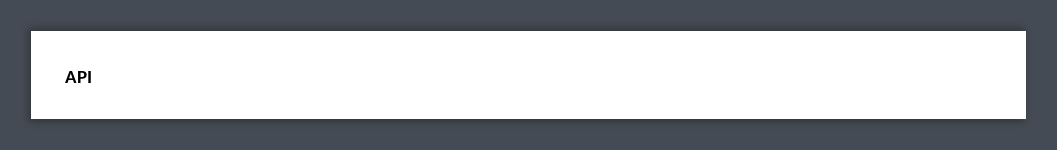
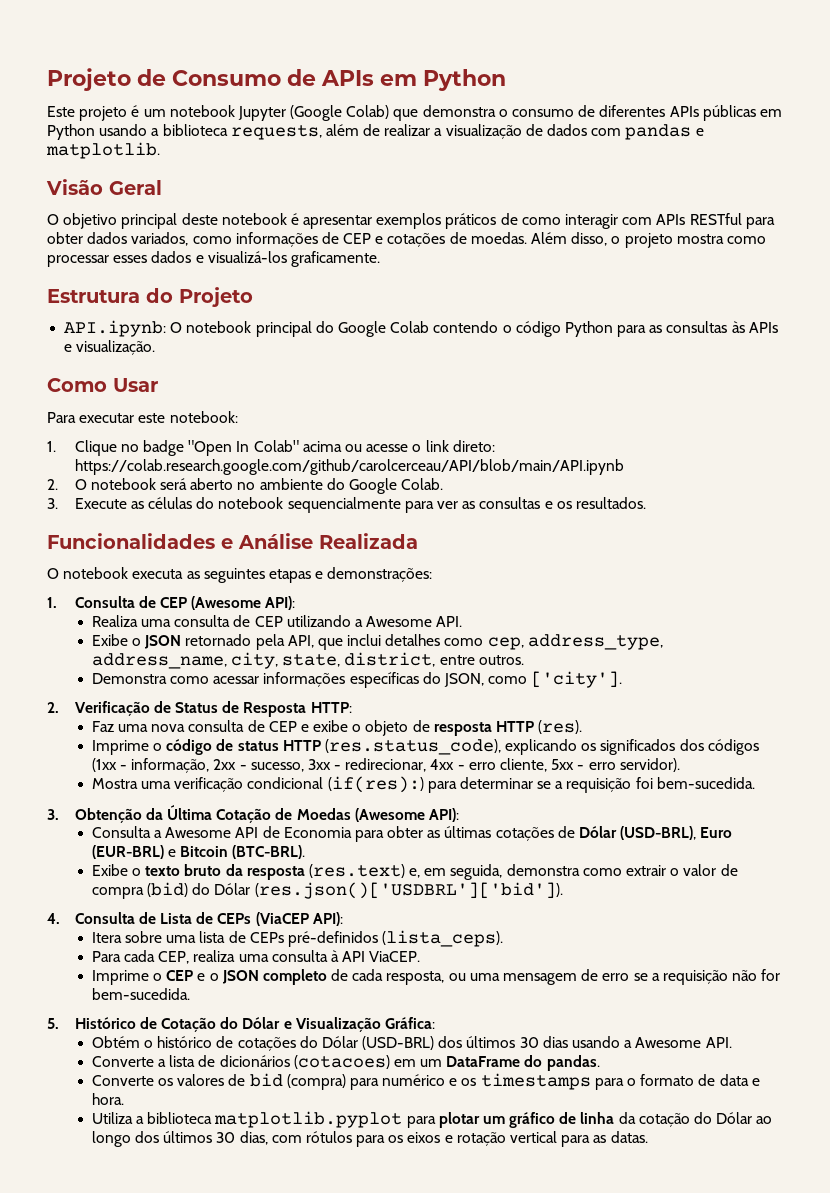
[65,71,92,83] API -> [47,68,506,91] [47,105,782,121] [47,124,704,140] [46,142,160,159] [46,179,162,195] [47,213,775,229] [47,232,766,248] [47,251,380,267] [47,287,253,307] [64,320,778,337] [64,340,156,355] [47,378,158,392] [47,411,238,423] [47,440,495,456] [74,459,624,475] [47,478,444,494] [47,497,646,513] [47,533,418,549] [47,567,433,583] [47,596,296,610] [91,615,463,627] [91,634,663,650] [91,652,524,669] [91,671,623,688] [47,701,352,717] [91,720,583,736] [91,739,759,755] [91,758,680,773] [91,776,755,793] [47,805,460,823] [91,826,733,842] [91,845,306,859] [91,864,738,880] [91,882,563,899] [47,912,343,926] [91,930,504,947] [91,950,421,964] [91,969,781,985] [91,988,190,1000] [47,1017,436,1032] [91,1036,732,1051] [91,1055,600,1071] [91,1073,760,1090] [91,1093,124,1105] [91,1111,773,1128] [91,1131,648,1147] Projeto de Consumo de APIs em Python // Este projeto é um notebook Jupyter (Google Colab) que demonstra o consumo de diferentes APIs públicas em Python usando a biblioteca requests, além de realizar a visualização de dados com pandas e matplotlib. // Visão Geral // O objetivo principal deste notebook é apresentar exemplos práticos de como interagir com APIs RESTful para obter dados variados, como informações de CEP e cotações de moedas. Além disso, o projeto mostra como processar esses dados e visualizá-los graficamente. // Estrutura do Projeto // API.ipynb: O notebook principal do Google Colab contendo o código Python para as consultas às APIs e visualização. // Como Usar // Para executar este notebook: // 1. Clique no badge "Open In Colab" acima ou acesse o link direto: https://colab.research.google.com/github/carolcerceau/API/blob/main/API.ipynb // 2. O notebook será aberto no ambiente do Google Colab. // 3. Execute as células do notebook sequencialmente para ver as consultas e os resultados. // Funcionalidades e Análise Realizada // O notebook executa as seguintes etapas e demonstrações: // 1. Consulta de CEP (Awesome API): // Realiza uma consulta de CEP utilizando a Awesome API. // Exibe o JSON retornado pela API, que inclui detalhes como cep, address_type, address_name, city, state, district, entre outros. // Demonstra como acessar informações específicas do JSON, como ['city']. // 2. Verificação de Status de Resposta HTTP: // Faz uma nova consulta de CEP e exibe o objeto de resposta HTTP (res). // Imprime o código de status HTTP (res.status_code), explicando os significados dos códigos (1xx - informação, 2xx - sucesso, 3xx - redirecionar, 4xx - erro cliente, 5xx - erro servidor). // Mostra uma verificação condicional (if(res):) para determinar se a requisição foi bem-sucedida. // 3. Obtenção da Última Cotação de Moedas (Awesome API): // Consulta a Awesome API de Economia para obter as últimas cotações de Dólar (USD-BRL), Euro (EUR-BRL) e Bitcoin (BTC-BRL). // Exibe o texto bruto da resposta (res.text) e, em seguida, demonstra como extrair o valor de compra (bid) do Dólar (res.json()['USDBRL']['bid']). // 4. Consulta de Lista de CEPs (ViaCEP API): // Itera sobre uma lista de CEPs pré-definidos (lista_ceps). // Para cada CEP, realiza uma consulta à API ViaCEP. // Imprime o CEP e o JSON completo de cada resposta, ou uma mensagem de erro se a requisição não for bem-sucedida. // 5. Histórico de Cotação do Dólar e Visualização Gráfica: // Obtém o histórico de cotações do Dólar (USD-BRL) dos últimos 30 dias usando a Awesome API. // Converte a lista de dicionários (cotacoes) em um DataFrame do pandas. // Converte os valores de bid (compra) para numérico e os timestamps para o formato de data e hora. // Utiliza a biblioteca matplotlib.pyplot para plotar um gráfico de linha da cotação do Dólar ao longo dos últimos 30 dias, com rótulos para os eixos e rotação vertical para as datas.

